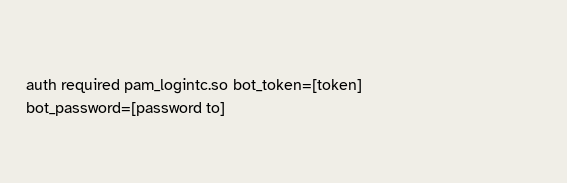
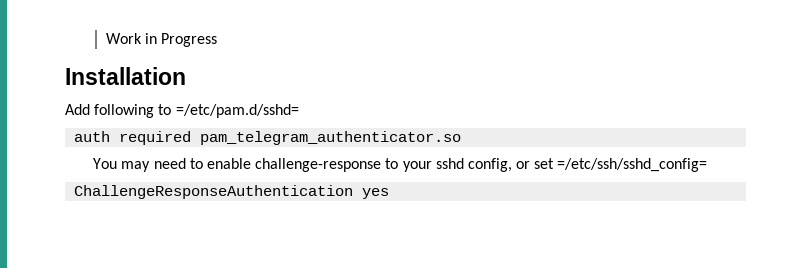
[26,78,362,94] [26,102,226,116] auth required pam_logintc.so bot_token=[token] bot_password=[password to] -> [105,33,218,47] [65,67,186,85] [65,104,299,118] [74,131,462,145] [93,158,708,172] [74,185,390,199] Work in Progress // Installation // Add following to =/etc/pam.d/sshd= // auth required pam_telegram_authenticator.so // You may need to enable challenge-response to your sshd config, or set =/etc/ssh/sshd_config= // ChallengeResponseAuthentication yes

